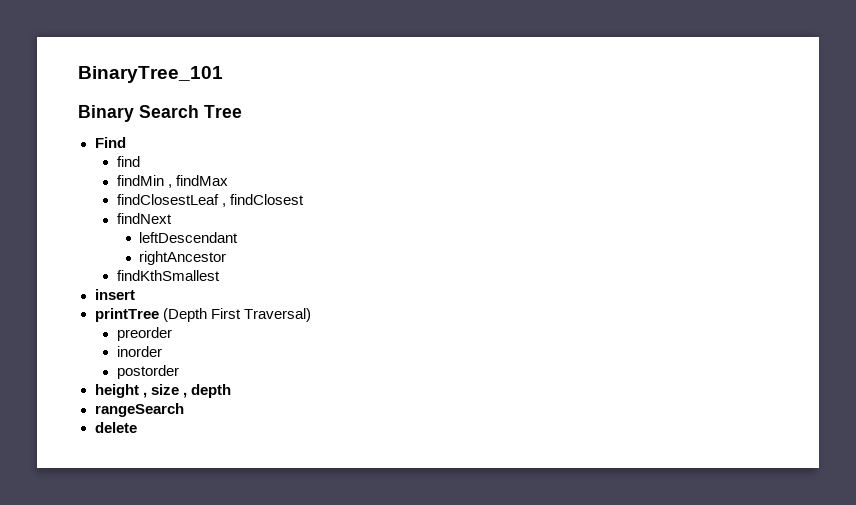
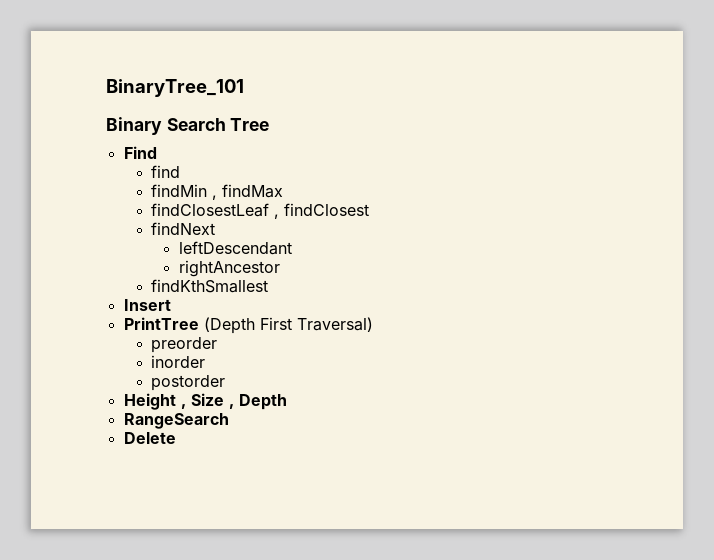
[94,289,135,300] [94,308,159,322] insert // printTree -> [123,299,171,311] [123,317,199,330] Insert // PrintTree
[94,384,231,398] [94,403,184,417] [94,422,137,433] height , size , depth // rangeSearch // delete -> [123,393,287,410] [123,413,229,429] [123,432,176,444] Height , Size , Depth // RangeSearch // Delete

